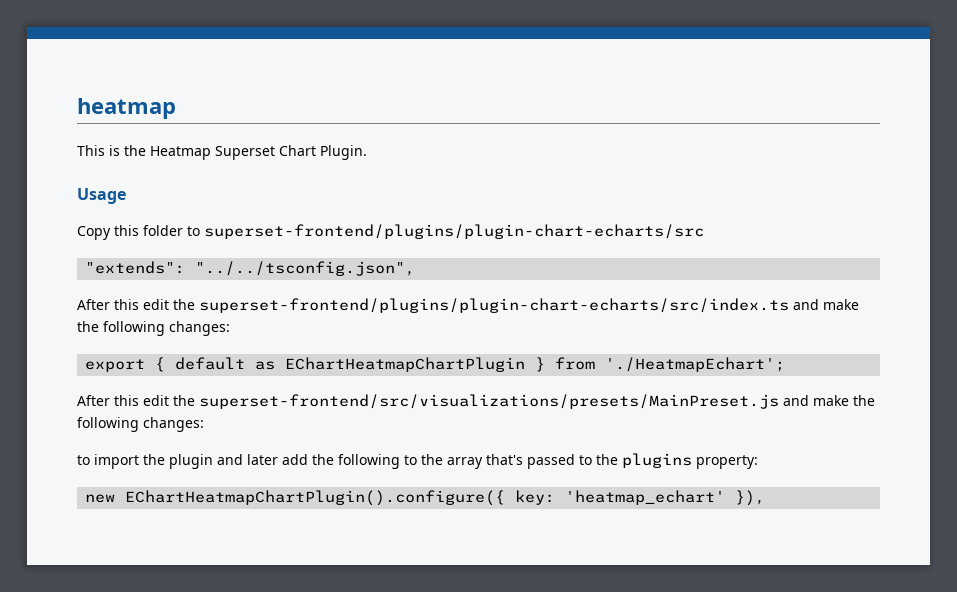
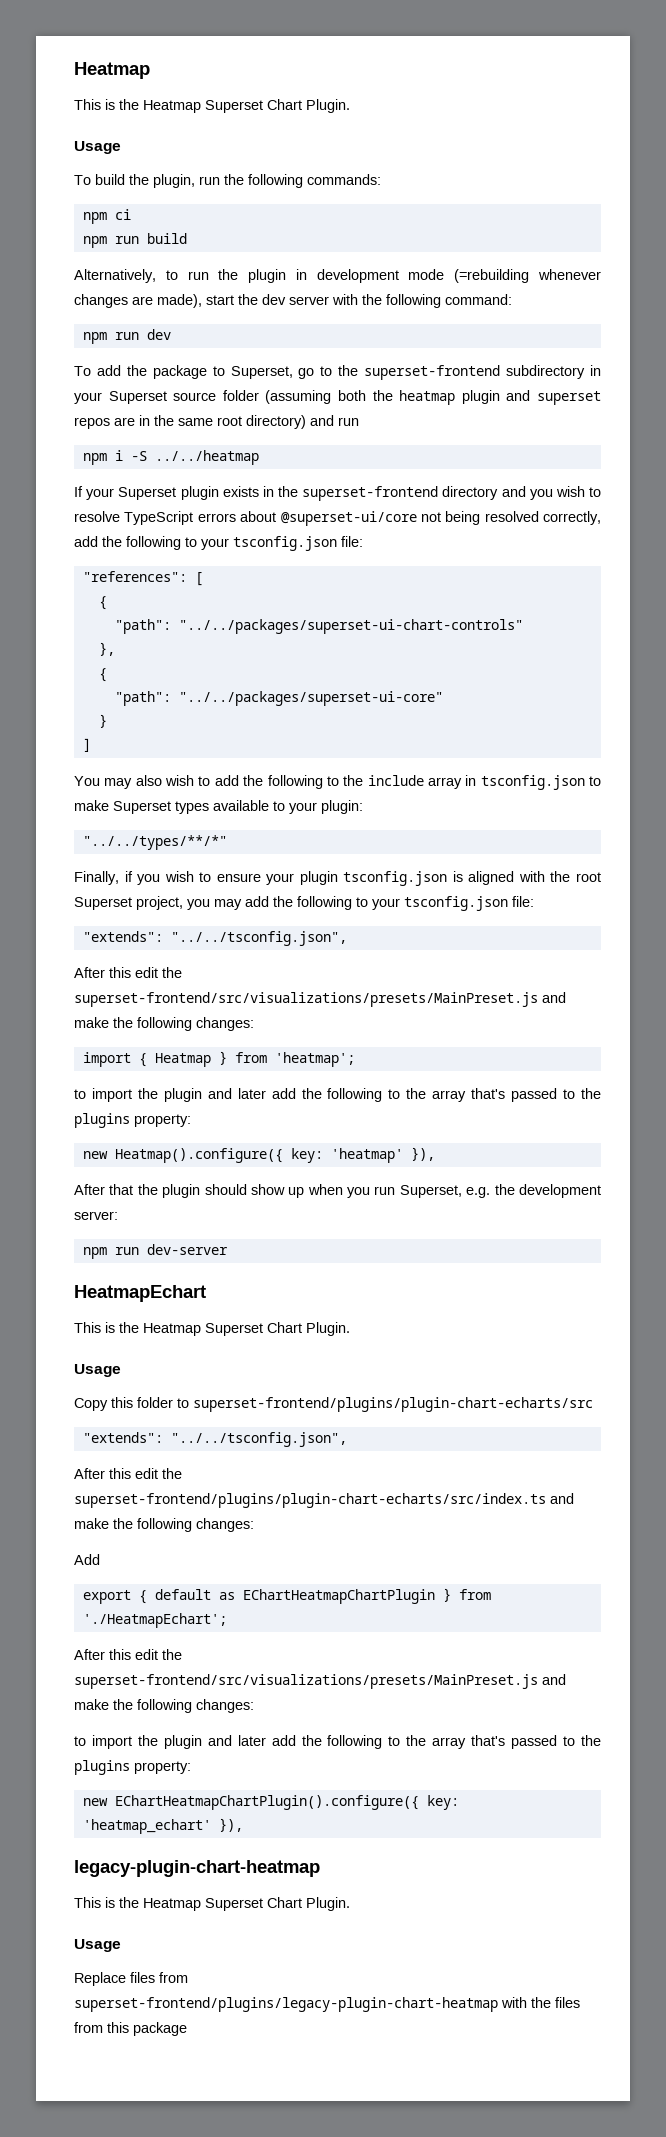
[77,98,176,119] heatmap -> [74,62,150,79] [74,99,350,113] [74,141,121,154] [74,174,381,188] [82,209,131,224] [82,233,187,248] [74,269,601,283] [74,294,512,308] [82,329,171,344] [74,365,602,380] [74,390,602,405] [74,415,359,429] [82,450,259,465] [74,486,601,501] [74,511,601,526] [74,536,363,551] [82,571,203,586] [98,596,107,610] [114,619,523,634] [98,642,115,656] [98,668,107,682] [114,691,443,706] [98,714,107,728] [82,738,91,752] [74,775,601,790] [74,800,363,814] [82,835,227,850] [74,871,601,886] [74,896,534,911] [82,931,347,946] [74,967,182,978] [74,992,566,1007] [74,1017,254,1031] [82,1051,355,1067] [74,1088,601,1102] [74,1113,191,1128] [82,1147,435,1163] [74,1184,601,1198] [74,1211,118,1220] [82,1244,228,1259] [74,1285,206,1302] Heatmap // This is the Heatmap Superset Chart Plugin. // Usage // To build the plugin, run the following commands: // npm ci // npm run build // Alternatively, to run the plugin in development mode (=rebuilding whenever changes are made), start the dev server with the following command: // npm run dev // To add the package to Superset, go to the superset-frontend subdirectory in your Superset source folder (assuming both the heatmap plugin and superset repos are in the same root directory) and run // npm i -S ../../heatmap // If your Superset plugin exists in the superset-frontend directory and you wish to resolve TypeScript errors about @superset-ui/core not being resolved correctly, add the following to your tsconfig.json file: // "references": [ // { // "path": "../../packages/superset-ui-chart-controls" // }, // { // "path": "../../packages/superset-ui-core" // } // ] // You may also wish to add the following to the include array in tsconfig.json to make Superset types available to your plugin: // "../../types/**/*" // Finally, if you wish to ensure your plugin tsconfig.json is aligned with the root Superset project, you may add the following to your tsconfig.json file: // "extends": "../../tsconfig.json", // After this edit the superset-frontend/src/visualizations/presets/MainPreset.js and make the following changes: // import { Heatmap } from 'heatmap'; // to import the plugin and later add the following to the array that's passed to the plugins property: // new Heatmap().configure({ key: 'heatmap' }), // After that the plugin should show up when you run Superset, e.g. the development server: // npm run dev-server // HeatmapEchart
(230, 328) none -> [74,1554,100,1565] // Add
(766, 498) none -> [74,1860,320,1877] [74,1897,350,1911] [74,1939,121,1952] [74,1972,188,1986] [74,1997,580,2012] [74,2022,187,2036] // legacy-plugin-chart-heatmap // This is the Heatmap Superset Chart Plugin. // Usage // Replace files from superset-frontend/plugins/legacy-plugin-chart-heatmap with the files from this package

